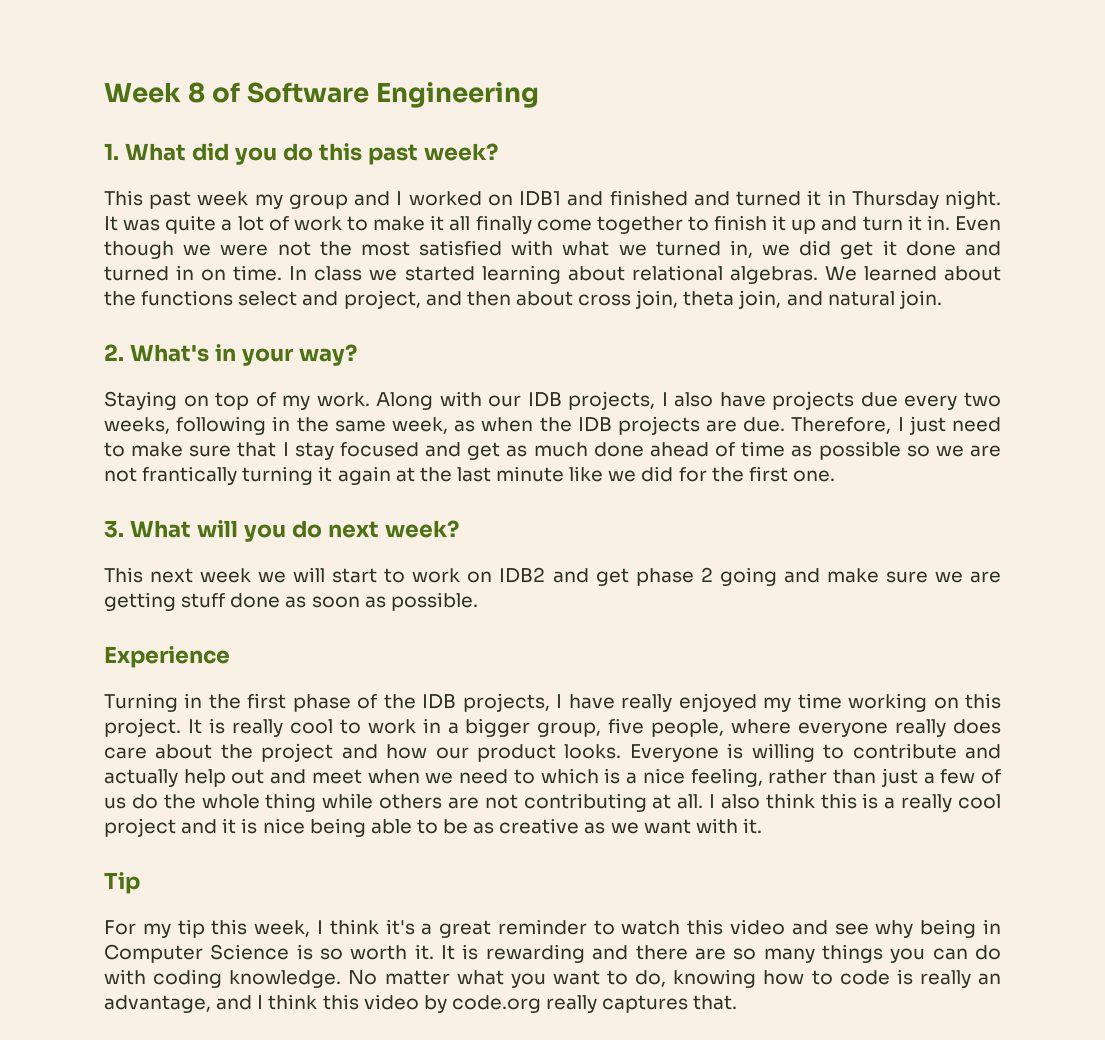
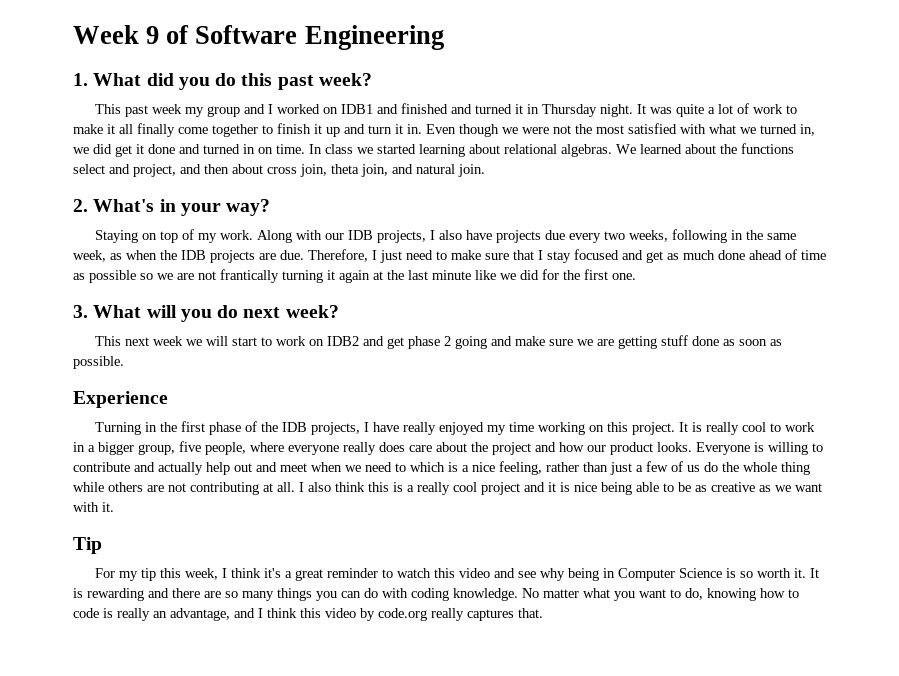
[188,82,206,103] 8 -> [146,26,160,44] 9

